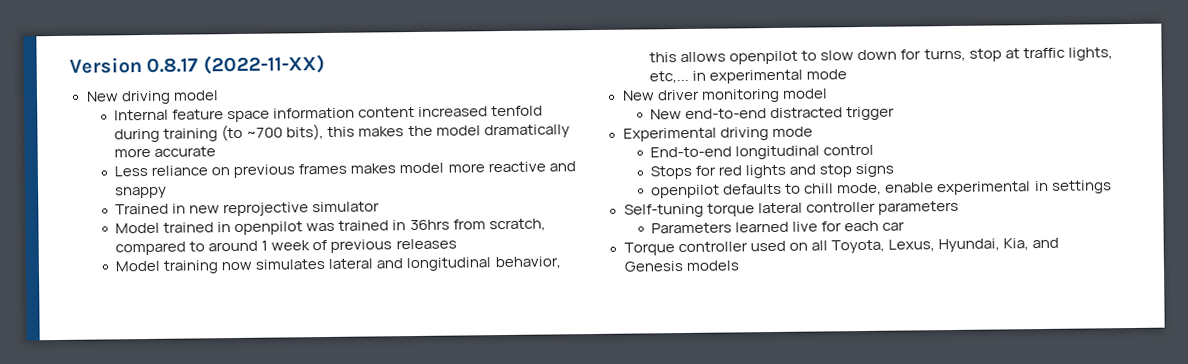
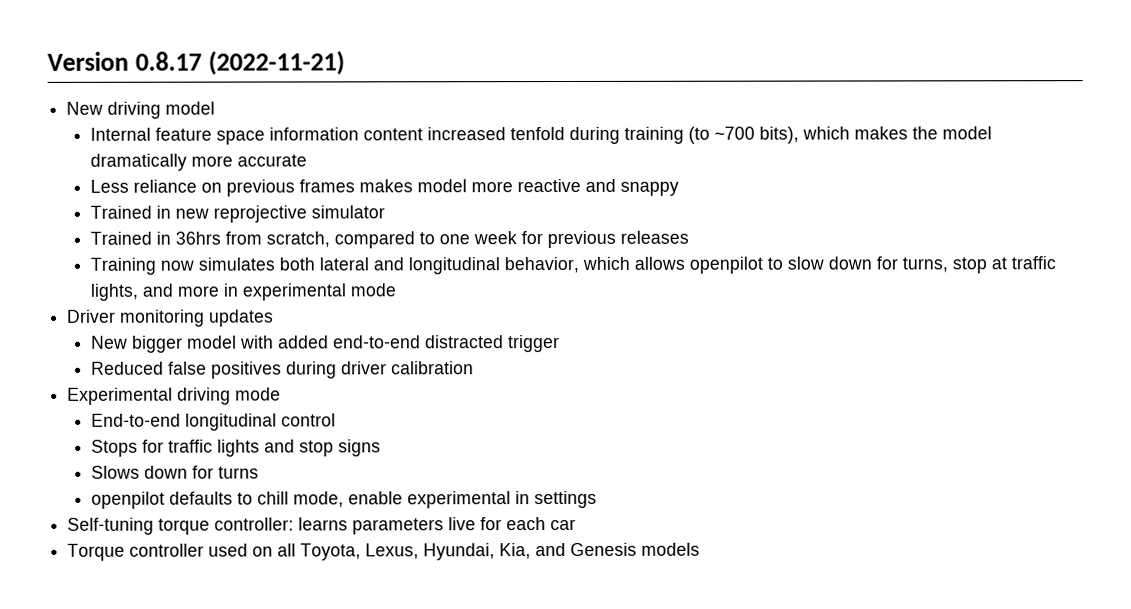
[202,54,325,75] (2022-11-XX) -> [208,50,346,75] (2022-11-21)
[327,126,356,137] this -> [801,126,850,140] which
[115,220,390,236] Model trained in openpilot was trained -> [89,231,152,245] Trained
[208,239,329,252] around 1 week of -> [438,231,543,245] one week for
[115,260,219,274] Model training -> [89,257,156,275] Training
(326, 264) none -> [278,257,315,271] both
[649,52,678,63] this -> [581,256,630,270] which
[649,70,690,84] etc,... -> [141,283,219,297] and more
[621,88,828,103] [650,106,896,121] New driver monitoring model // New end-to-end distracted trigger -> [67,309,275,327] [90,335,560,353] [90,361,474,379] Driver monitoring updates // New bigger model with added end-to-end distracted trigger // Reduced false positives during driver calibration
[718,165,743,176] red -> [167,439,213,453] traffic
(895, 170) none -> [90,465,259,479] // Slows down for turns
[757,201,876,214] lateral controller -> [214,517,349,531] controller: learns
[651,221,790,234] // Parameters learned -> (445, 526) none

